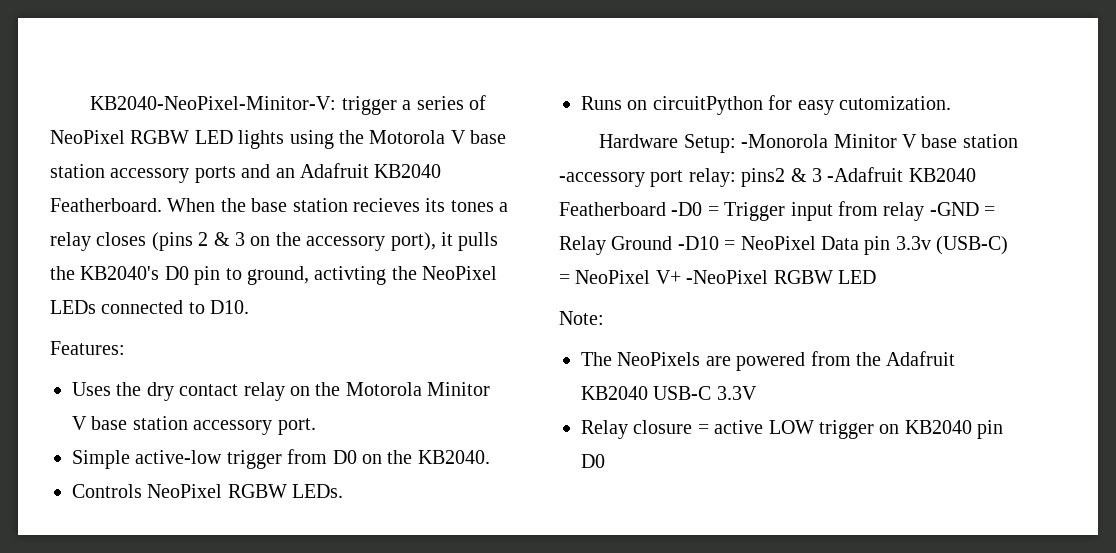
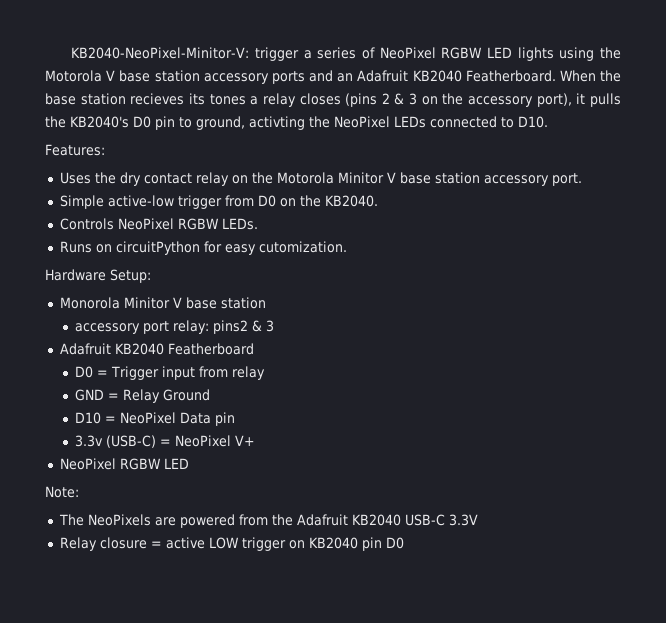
[741,134,1018,148] [559,172,645,187] -Monorola Minitor V base station -accessory -> [59,297,266,309] [75,323,141,334] // Monorola Minitor V base station // accessory
[827,167,904,182] -Adafruit -> [59,343,111,355] // Adafruit
[671,202,703,216] -D0 -> [75,366,94,378] // D0
[929,202,979,216] -GND -> [75,389,105,401] // GND
[677,236,719,250] -D10 -> [75,412,102,424] // D10
(891, 245) none -> (236, 419) //
[686,270,769,284] -NeoPixel -> [59,458,116,470] // NeoPixel

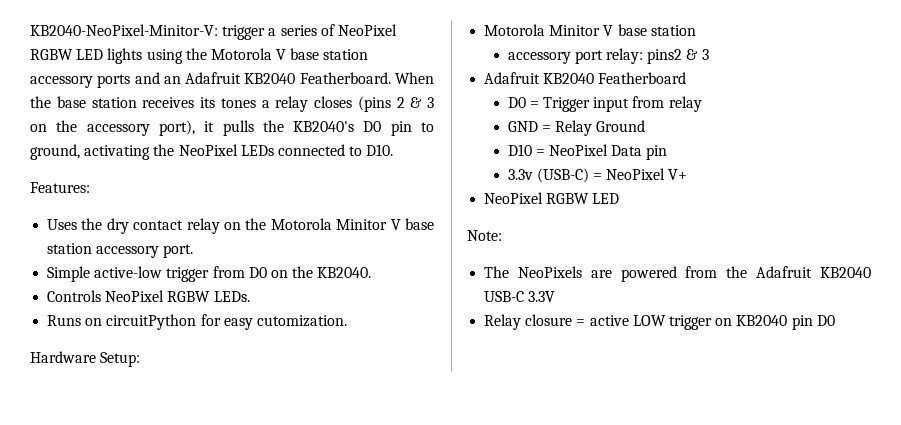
[130,93,185,105] recieves -> [142,97,195,108] receives
[249,116,305,130] activting -> [84,145,151,160] activating
[59,297,120,309] Monorola -> [484,24,546,36] Motorola

